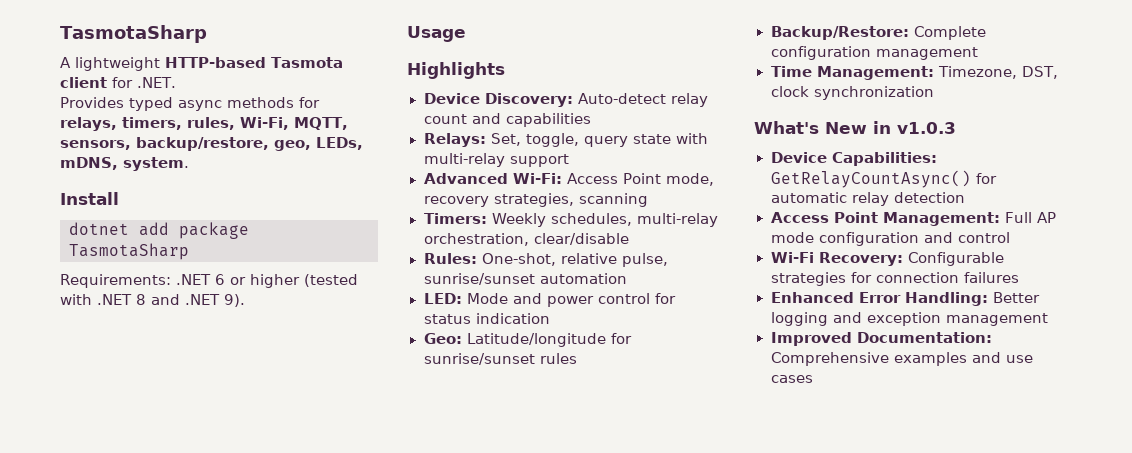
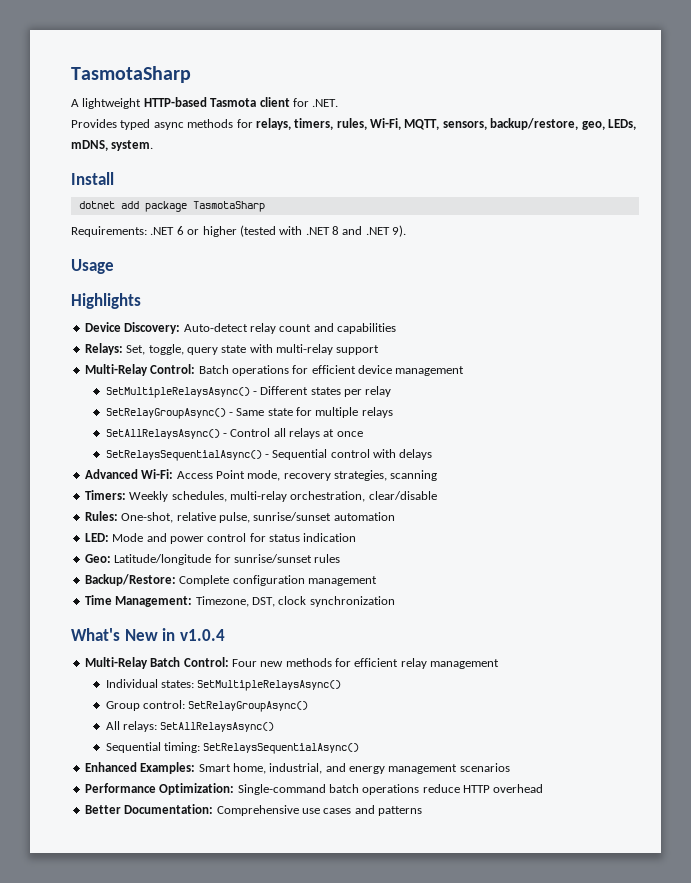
(569, 160) none -> [84,364,465,376] [105,386,392,398] [105,407,393,419] [105,428,363,439] [105,449,433,461] // Multi-Relay Control: Batch operations for efficient device management // SetMultipleRelaysAsync() - Different states per relay // SetRelayGroupAsync() - Same state for multiple relays // SetAllRelaysAsync() - Control all relays at once // SetRelaysSequentialAsync() - Sequential control with delays
[897,122,956,134] [770,152,937,166] [770,170,997,188] [770,192,965,206] [770,212,1056,226] [770,232,1010,246] [770,252,1004,266] [770,272,1019,286] [770,292,1040,306] [770,312,1048,326] [770,332,992,346] [770,352,1033,366] [770,375,813,383] v1.0.3 // Device Capabilities: GetRelayCountAsync() for automatic relay detection // Access Point Management: Full AP mode configuration and control // Wi-Fi Recovery: Configurable strategies for connection failures // Enhanced Error Handling: Better logging and exception management // Improved Documentation: Comprehensive examples and use cases -> [179,629,225,641] [84,657,500,669] [105,679,342,691] [105,700,309,712] [105,721,275,732] [105,742,360,754] [84,762,510,774] [84,783,544,795] [84,804,422,816] v1.0.4 // Multi-Relay Batch Control: Four new methods for efficient relay management // Individual states: SetMultipleRelaysAsync() // Group control: SetRelayGroupAsync() // All relays: SetAllRelaysAsync() // Sequential timing: SetRelaysSequentialAsync() // Enhanced Examples: Smart home, industrial, and energy management scenarios // Performance Optimization: Single-command batch operations reduce HTTP overhead // Better Documentation: Comprehensive use cases and patterns

